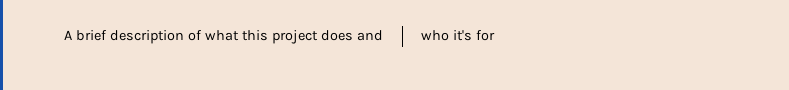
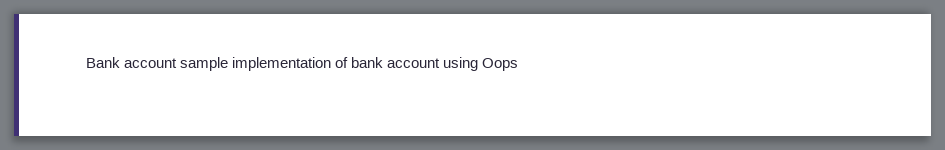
[64,30,495,44] A brief description of what this project does and who it's for -> [86,57,519,71] Bank account sample implementation of bank account using Oops

